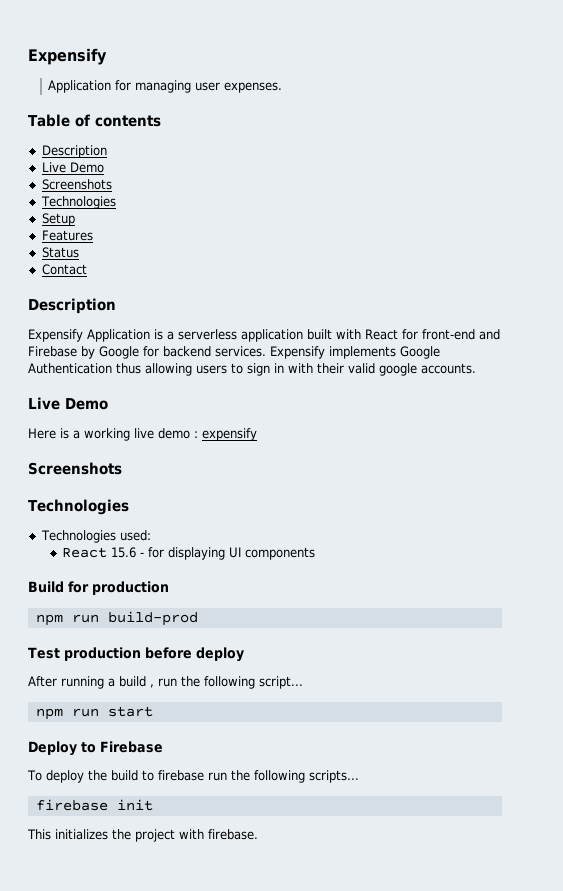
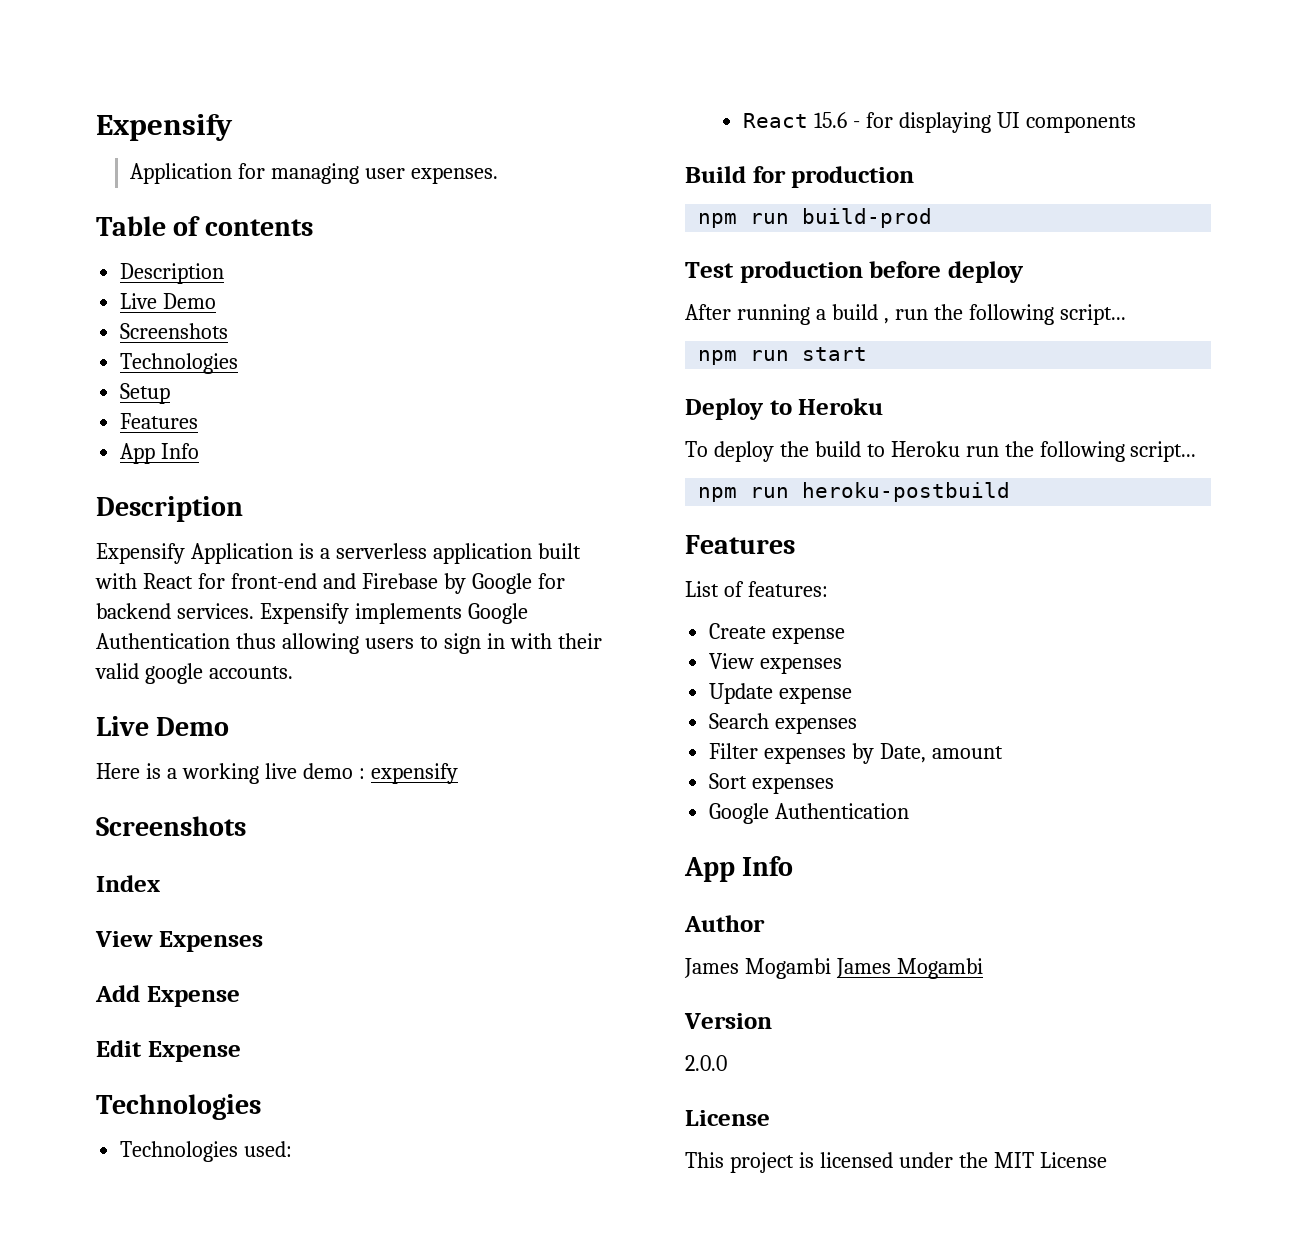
[41,247,79,258] [41,264,87,275] Status // Contact -> [120,443,200,464] App Info
(122, 468) none -> [96,875,160,892] [95,931,263,952] [95,985,240,1007] [96,1040,241,1062] // Index // View Expenses // Add Expense // Edit Expense
[100,741,163,753] Firebase -> [798,398,884,415] Heroku
[157,770,359,783] [35,799,153,811] [27,829,258,842] firebase run the following scripts... // firebase init // This initializes the project with firebase. -> [890,441,1197,462] [698,482,1011,502] [685,535,795,554] [685,581,828,597] [709,623,846,644] [709,653,843,674] [709,683,853,704] [709,713,858,734] [709,743,1003,764] [709,773,835,794] [709,803,910,824] [684,856,794,882] [684,915,765,932] [684,958,983,979] [684,1013,772,1029] [685,1055,727,1071] [685,1110,770,1126] [685,1152,1107,1173] Heroku run the following script... // npm run heroku-postbuild // Features // List of features: // Create expense // View expenses // Update expense // Search expenses // Filter expenses by Date, amount // Sort expenses // Google Authentication // App Info // Author // James Mogambi James Mogambi // Version // 2.0.0 // License // This project is licensed under the MIT License

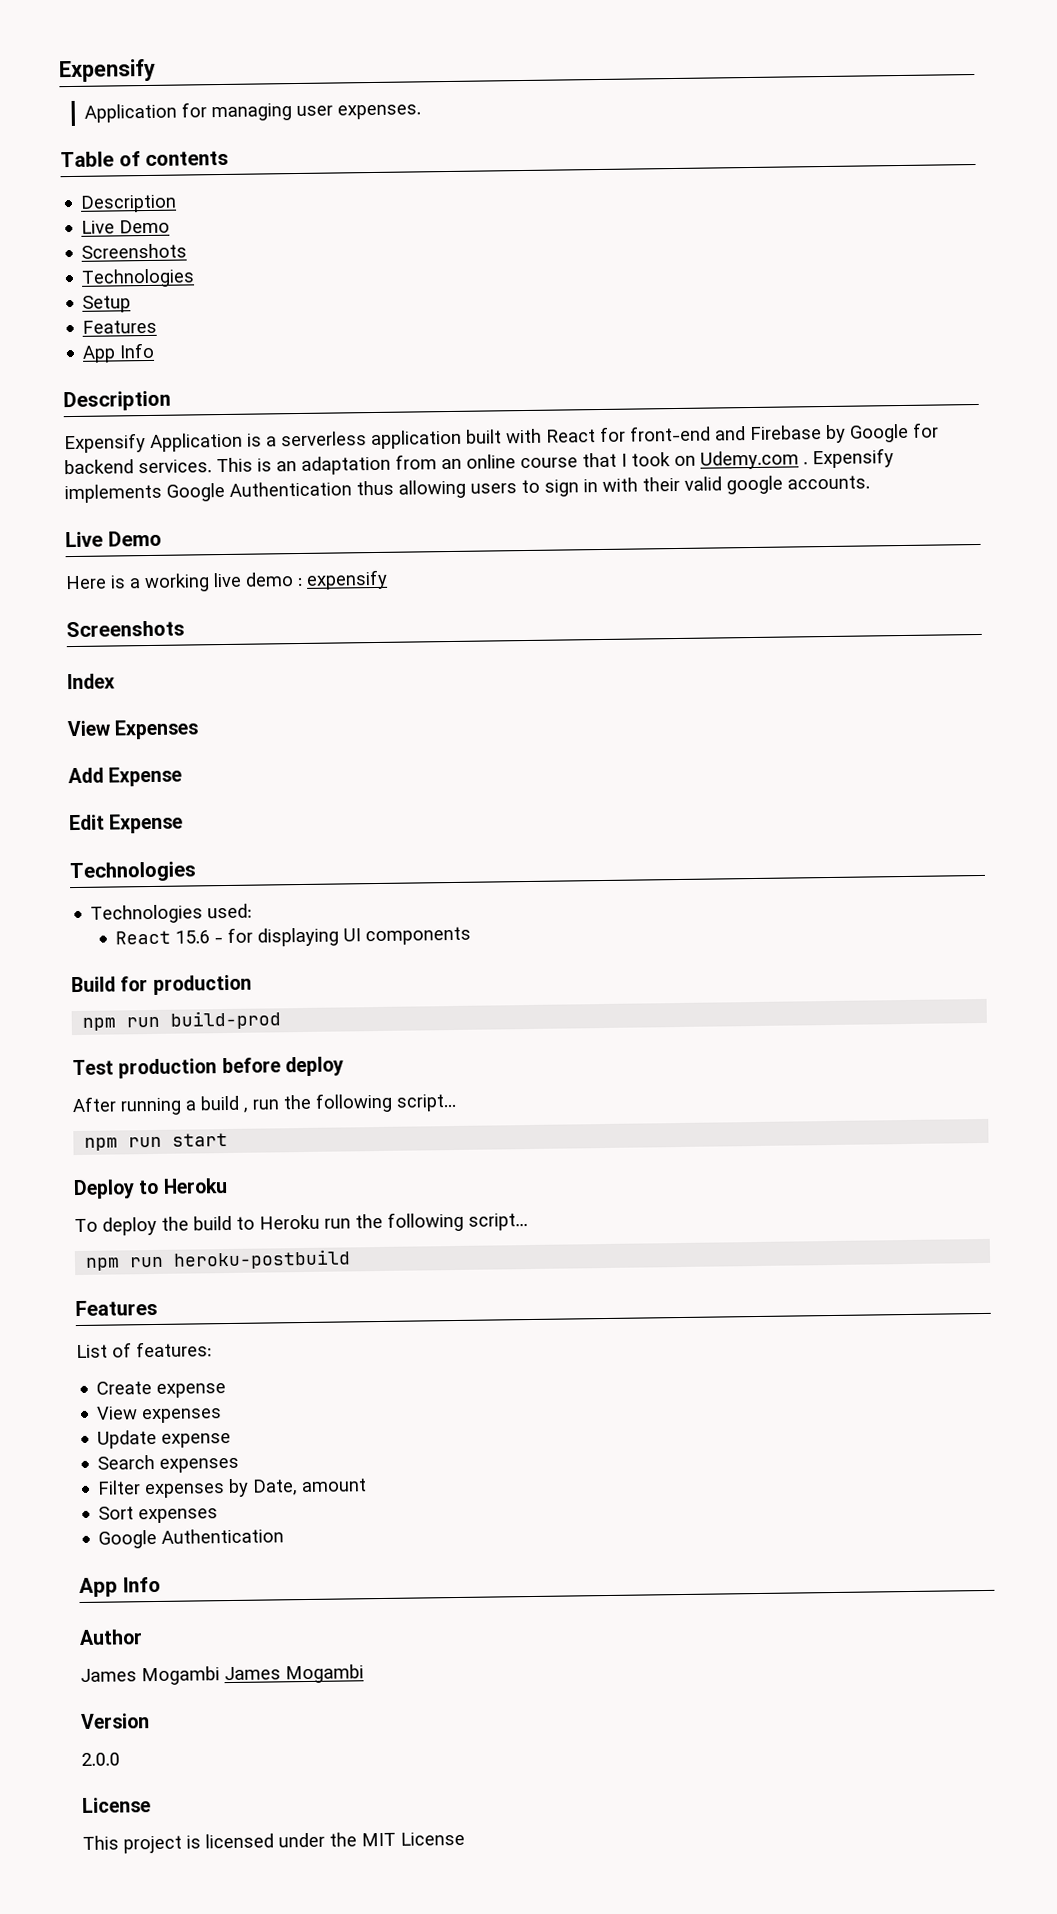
(254, 611) none -> [216,450,808,475] This is an adaptation from an online course that I took on Udemy.com .

